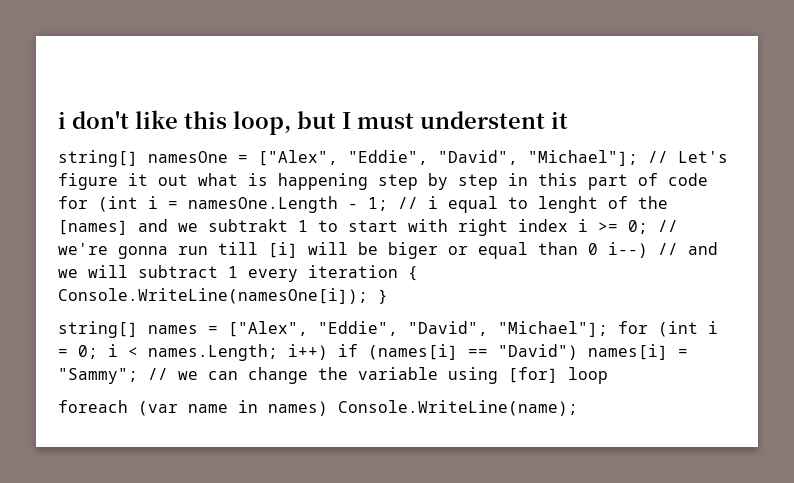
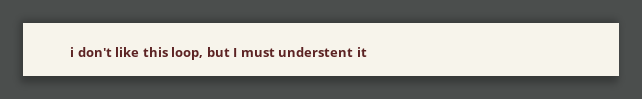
[58,150,728,167] [58,173,708,190] [58,196,668,213] [58,219,678,236] [58,242,718,259] [58,265,418,282] [58,288,388,304] [58,321,718,338] [58,344,688,361] [58,367,608,384] [58,400,578,416] // string[] namesOne = ["Alex", "Eddie", "David", "Michael"]; // Let's figure it out what is happening step by step in this part of code for (int i = namesOne.Length - 1; // i equal to lenght of the [names] and we subtrakt 1 to start with right index i >= 0; // we're gonna run till [i] will be biger or equal than 0 i--) // and we will subtract 1 every iteration { Console.WriteLine(namesOne[i]); } // string[] names = ["Alex", "Eddie", "David", "Michael"]; for (int i = 0; i < names.Length; i++) if (names[i] == "David") names[i] = "Sammy"; // we can change the variable using [for] loop // foreach (var name in names) Console.WriteLine(name); -> (367, 52) none

